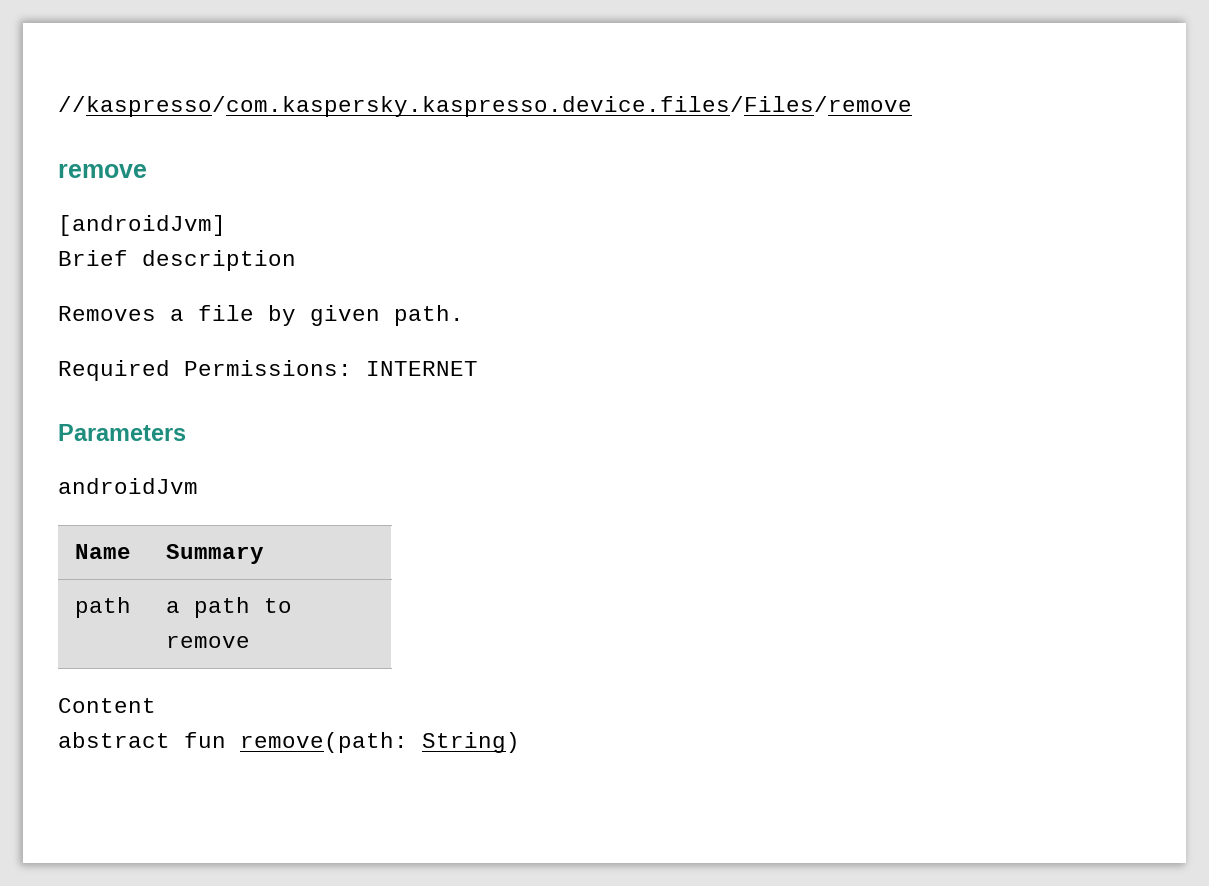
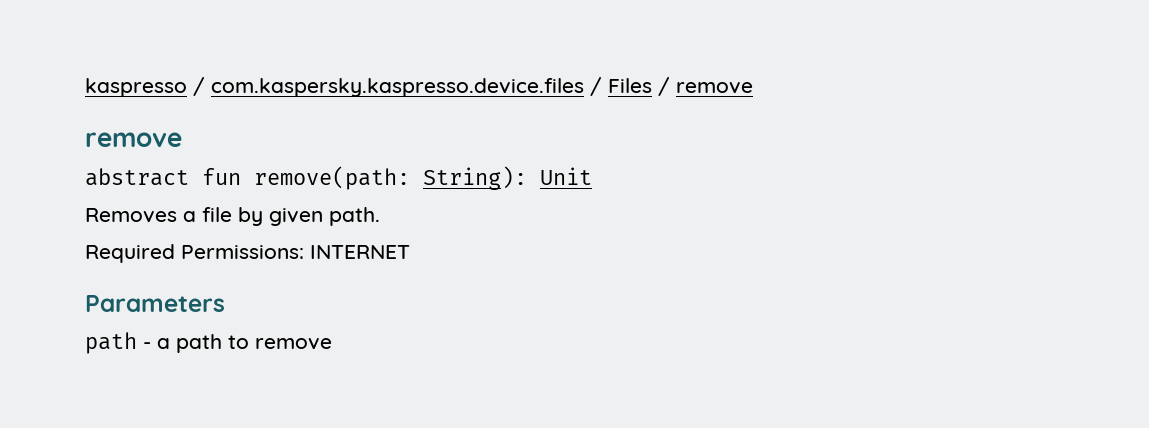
[58,96,912,117] [58,164,147,178] [58,215,226,236] [58,250,296,271] //kaspresso/com.kaspersky.kaspresso.device.files/Files/remove // remove // [androidJvm] // Brief description -> [85,77,753,97] [85,132,182,147] [85,166,592,190] kaspresso / com.kaspersky.kaspresso.device.files / Files / remove // remove // abstract fun remove(path: String): Unit
[58,478,198,494] [75,544,132,559] [166,544,265,564] [75,597,132,618] androidJvm // Name | Summary // path | -> [85,332,151,354] path -
[58,698,156,713] [58,732,520,753] // Content // abstract fun remove(path: String) -> (332, 344) none

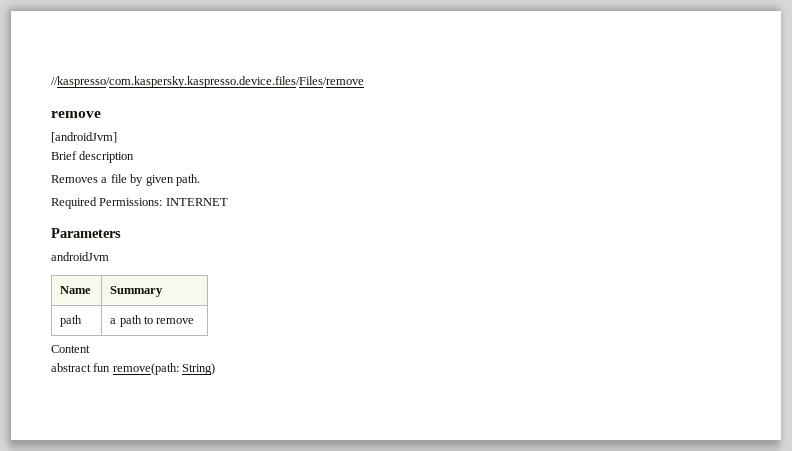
[85,77,753,97] [85,132,182,147] [85,166,592,190] kaspresso / com.kaspersky.kaspresso.device.files / Files / remove // remove // abstract fun remove(path: String): Unit -> [51,76,364,88] [51,111,101,118] [51,132,117,143] [51,151,135,163] //kaspresso/com.kaspersky.kaspresso.device.files/Files/remove // remove // [androidJvm] // Brief description
[85,332,151,354] path - -> [51,252,109,261] [60,286,92,294] [110,286,164,297] [60,315,83,327] androidJvm // Name | Summary // path |
(332, 344) none -> [51,345,90,353] [51,363,216,375] // Content // abstract fun remove(path: String)

